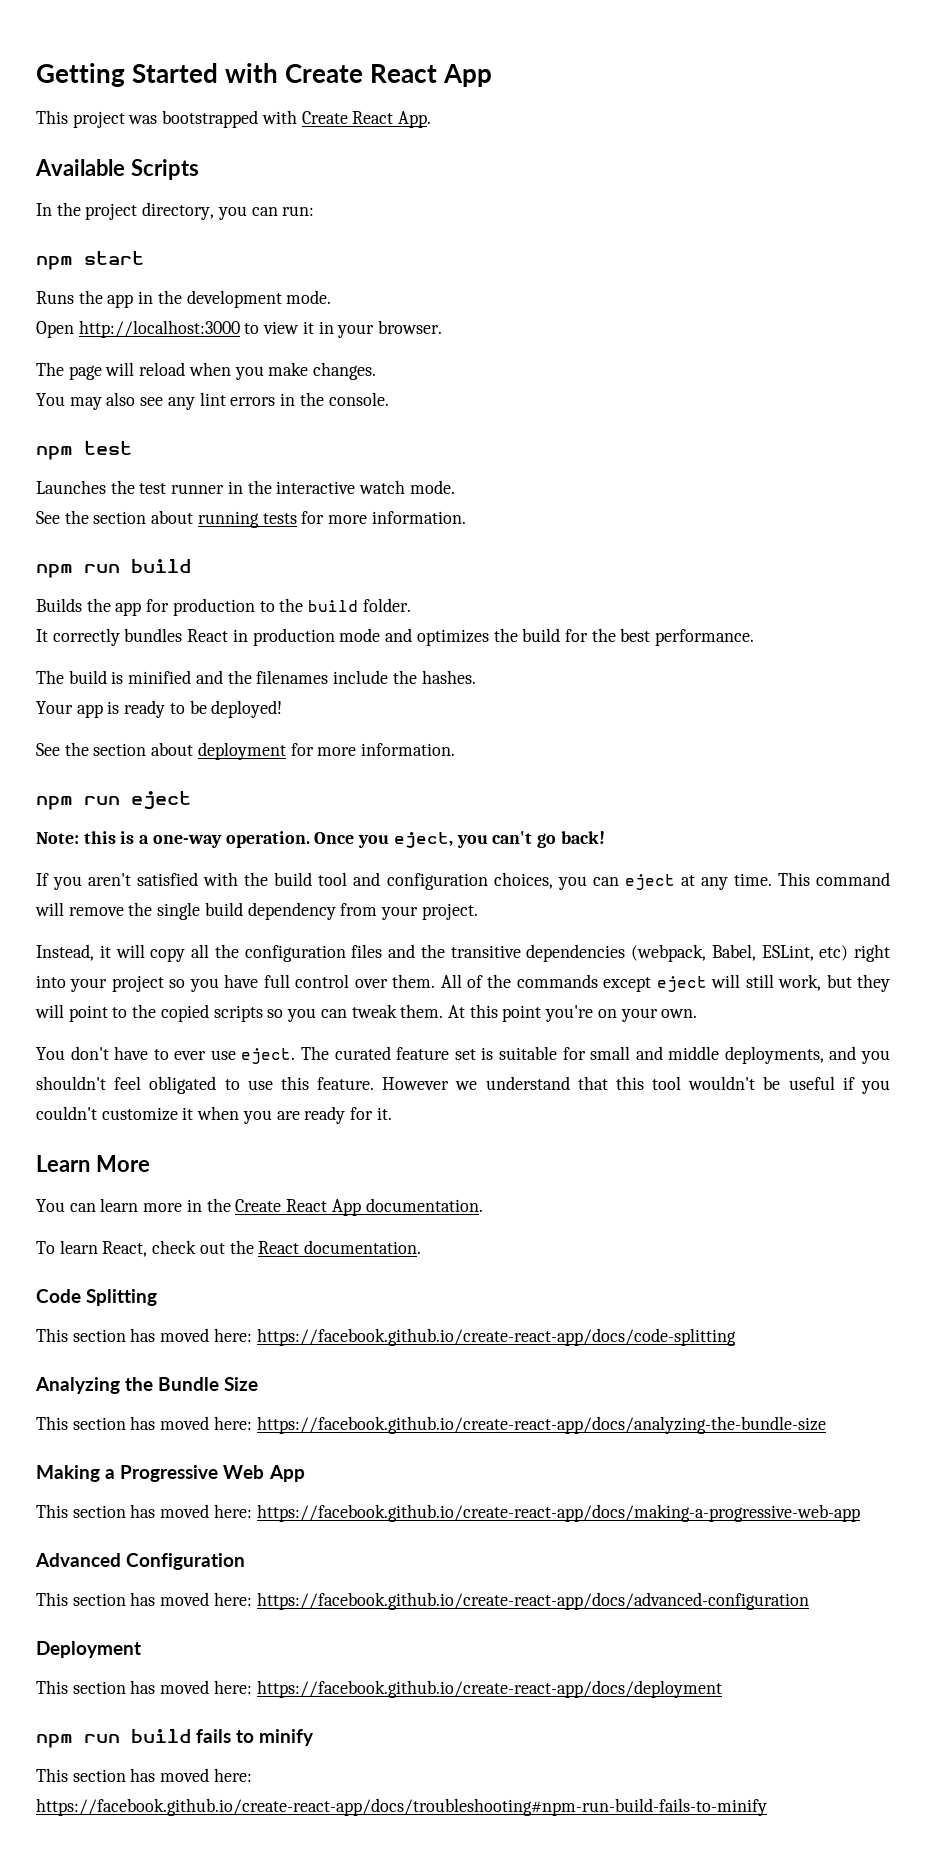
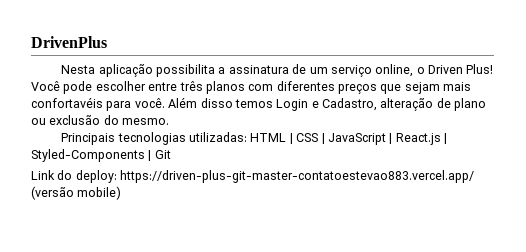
[36,63,493,87] [36,110,432,128] [35,159,199,180] [36,202,315,220] [36,251,144,270] [36,290,332,308] [36,320,443,338] [36,362,377,380] [36,392,389,410] [36,441,132,460] [36,480,455,494] [36,510,466,528] [36,559,191,578] [36,598,411,616] [36,628,755,646] [36,670,476,684] [36,700,283,718] [36,742,456,760] [36,791,191,810] [36,831,605,848] [36,872,890,890] [35,902,478,920] [36,944,890,962] [36,974,891,992] [35,1004,698,1022] [36,1046,890,1064] [36,1076,890,1094] [36,1106,392,1124] [36,1155,150,1172] [36,1198,483,1216] [36,1240,422,1257] [36,1289,158,1306] [36,1328,736,1346] [35,1377,259,1394] [36,1416,826,1434] [36,1465,305,1482] [36,1504,860,1522] [35,1553,246,1570] [36,1592,809,1610] [36,1641,141,1658] [36,1680,722,1698] [36,1729,315,1748] [36,1768,252,1782] [36,1798,767,1816] Getting Started with Create React App // This project was bootstrapped with Create React App. // Available Scripts // In the project directory, you can run: // npm start // Runs the app in the development mode. // Open http://localhost:3000 to view it in your browser. // The page will reload when you make changes. // You may also see any lint errors in the console. // npm test // Launches the test runner in the interactive watch mode. // See the section about running tests for more information. // npm run build // Builds the app for production to the build folder. // It correctly bundles React in production mode and optimizes the build for the best performance. // The build is minified and the filenames include the hashes. // Your app is ready to be deployed! // See the section about deployment for more information. // npm run eject // Note: this is a one-way operation. Once you eject, you can't go back! // If you aren't satisfied with the build tool and configuration choices, you can eject at any time. This command will remove the single build dependency from your project. // Instead, it will copy all the configuration files and the transitive dependencies (webpack, Babel, ESLint, etc) right into your project so you have full control over them. All of the commands except eject will still work, but they will point to the copied scripts so you can tweak them. At this point you're on your own. // You don't have to ever use eject. The curated feature set is suitable for small and middle deployments, and you shouldn't feel obligated to use this feature. However we understand that this tool wouldn't be useful if you couldn't customize it when you are ready for it. // Learn More // You can learn more in the Create React App documentation. // To learn React, check out the React documentation. // Code Splitting // This section has moved here: https://facebook.github.io/create-react-app/docs/code-splitting // Analyzing the Bundle Size // This section has moved here: https://facebook.github.io/create-react-app/docs/analyzing-the-bundle-size // Making a Progressive Web App // This section has moved here: https://facebook.github.io/create-react-app/docs/making-a-progressive-web-app // Advanced Configuration // This section has moved here: https://facebook.github.io/create-react-app/docs/advanced-configuration // Deployment // This section has moved here: https://facebook.github.io/create-react-app/docs/deployment // npm run build fails to minify // This section has moved here: https://facebook.github.io/create-react-app/docs/troubleshooting#npm-run-build-fails-to-minify -> [31,36,107,48] [61,64,494,77] [31,81,472,94] [31,97,487,111] [31,115,170,125] [61,132,448,145] [31,149,171,162] [31,170,475,183] [31,186,122,200] DrivenPlus // Nesta aplicação possibilita a assinatura de um serviço online, o Driven Plus! Você pode escolher entre três planos com diferentes preços que sejam mais confortavéis para você. Além disso temos Login e Cadastro, alteração de plano ou exclusão do mesmo. // Principais tecnologias utilizadas: HTML | CSS | JavaScript | React.js | Styled-Components | Git // Link do deploy: https://driven-plus-git-master-contatoestevao883.vercel.app/ (versão mobile)

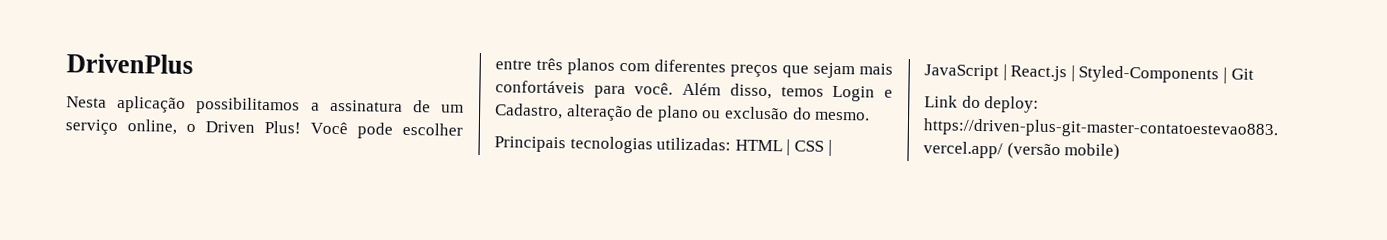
[156,64,216,77] possibilita -> [196,97,301,115] possibilitamos
[31,97,103,108] confortavéis -> [495,80,585,94] confortáveis
[200,98,233,108] disso -> [729,83,772,100] disso,

